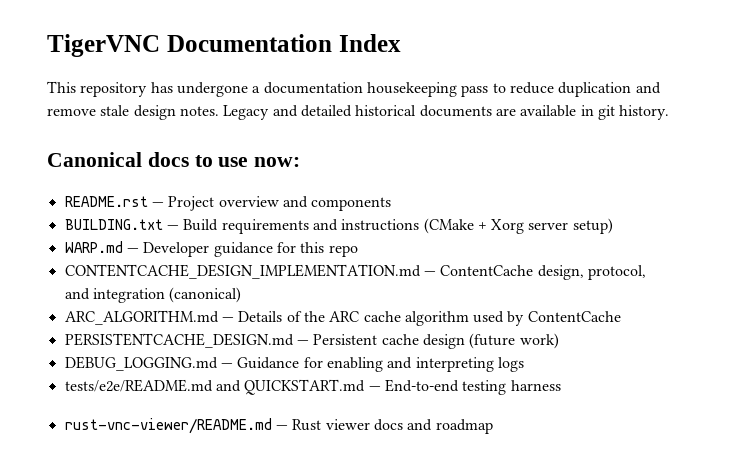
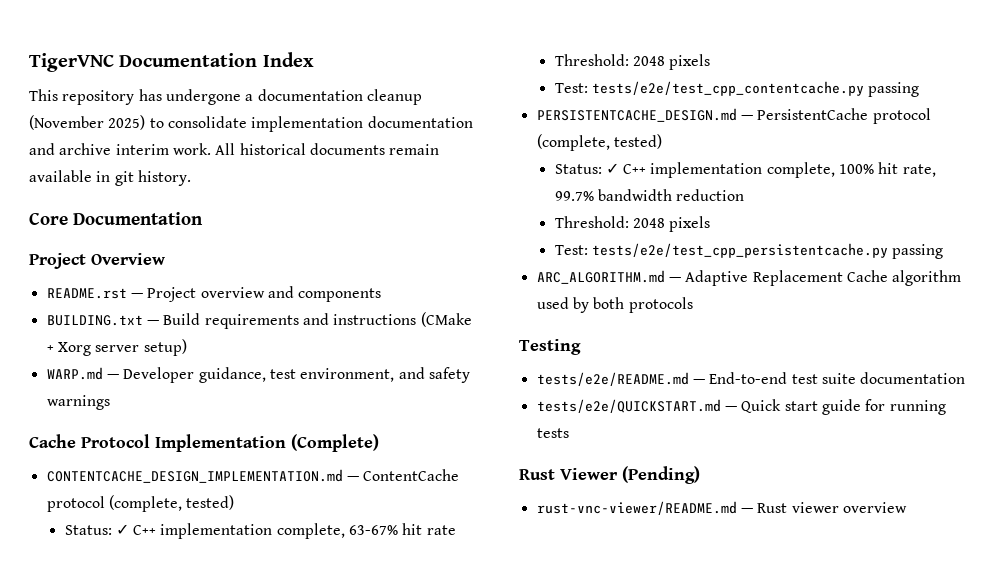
[366,82,661,97] [47,105,352,120] housekeeping pass to reduce duplication and remove stale design notes. Legacy and detailed -> [366,89,422,105] [29,115,473,132] [29,143,236,155] cleanup (November 2025) to consolidate implementation documentation and archive interim work. All
[495,108,516,116] are -> [389,144,440,155] remain
[47,152,301,167] Canonical docs to use now: -> [29,212,203,225] [29,253,165,269] Core Documentation // Project Overview
[213,242,358,257] [64,264,646,280] [64,287,242,303] [64,310,621,326] [64,333,559,349] [64,356,524,372] [64,379,561,395] guidance for this repo // CONTENTCACHE_DESIGN_IMPLEMENTATION.md — ContentCache design, protocol, and integration (canonical) // ARC_ALGORITHM.md — Details of the ARC cache algorithm used by ContentCache // PERSISTENTCACHE_DESIGN.md — Persistent cache design (future work) // DEBUG_LOGGING.md — Guidance for enabling and interpreting logs // tests/e2e/README.md and QUICKSTART.md — End-to-end testing harness -> [198,367,470,383] [46,395,110,410] [29,434,379,452] [46,469,460,483] [46,495,235,512] [64,523,456,539] [554,54,711,70] [554,81,920,97] [536,108,931,124] [536,134,662,151] [554,162,936,178] [554,189,745,201] [554,216,711,232] [554,243,944,259] [536,270,962,286] [536,297,693,313] [519,339,581,355] [536,372,966,386] [536,399,946,415] [536,428,569,438] [519,466,700,484] guidance, test environment, and safety warnings // Cache Protocol Implementation (Complete) // CONTENTCACHE_DESIGN_IMPLEMENTATION.md — ContentCache protocol (complete, tested) // Status: ✓ C++ implementation complete, 63-67% hit rate // Threshold: 2048 pixels // Test: tests/e2e/test_cpp_contentcache.py passing // PERSISTENTCACHE_DESIGN.md — PersistentCache protocol (complete, tested) // Status: ✓ C++ implementation complete, 100% hit rate, 99.7% bandwidth reduction // Threshold: 2048 pixels // Test: tests/e2e/test_cpp_persistentcache.py passing // ARC_ALGORITHM.md — Adaptive Replacement Cache algorithm used by both protocols // Testing // tests/e2e/README.md — End-to-end test suite documentation // tests/e2e/QUICKSTART.md — Quick start guide for running tests // Rust Viewer (Pending)
[373,419,493,434] docs and roadmap -> [842,502,907,513] overview

